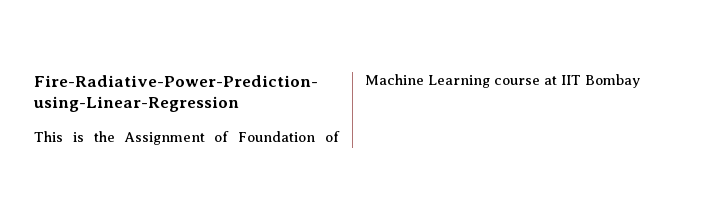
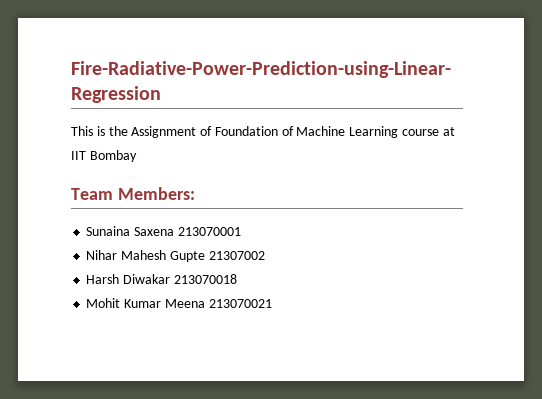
(640, 81) none -> [71,187,195,200] [86,226,241,236] [86,250,265,262] [86,274,237,284] [86,298,272,308] // Team Members: // Sunaina Saxena 213070001 // Nihar Mahesh Gupte 21307002 // Harsh Diwakar 213070018 // Mohit Kumar Meena 213070021

